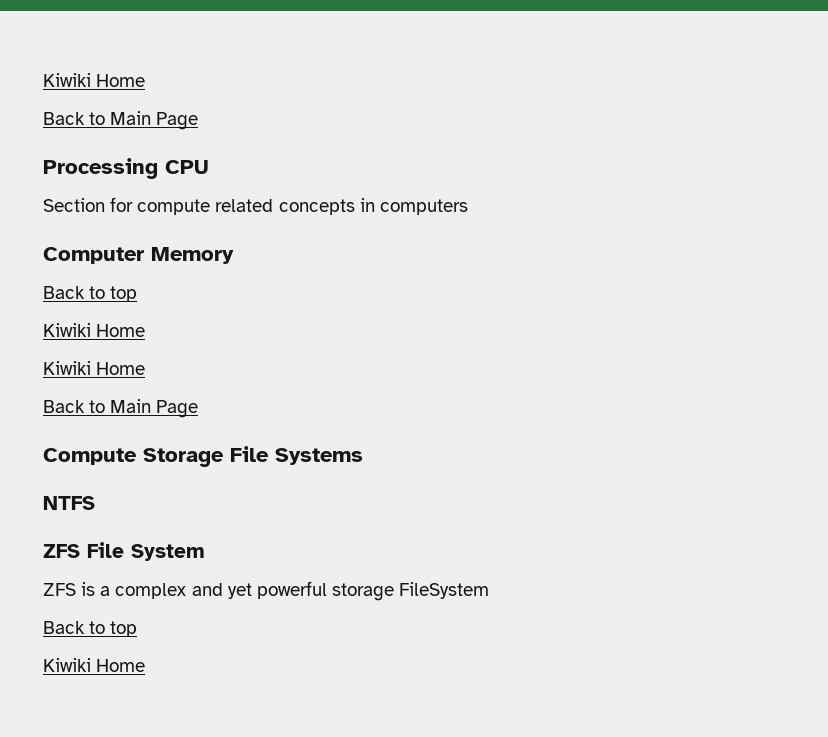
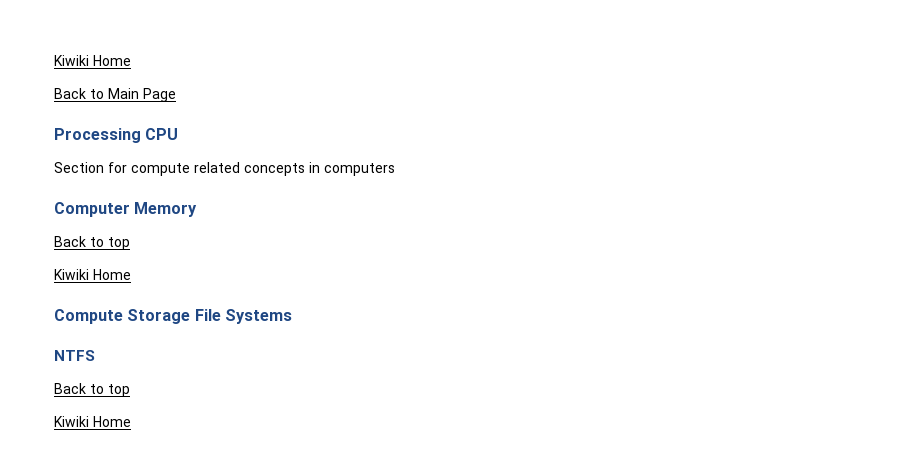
[43,361,146,375] [43,399,199,418] // Kiwiki Home // Back to Main Page -> (131, 274) none
[43,542,205,561] [43,581,490,601] // ZFS File System // ZFS is a complex and yet powerful storage FileSystem -> (95, 355) none

